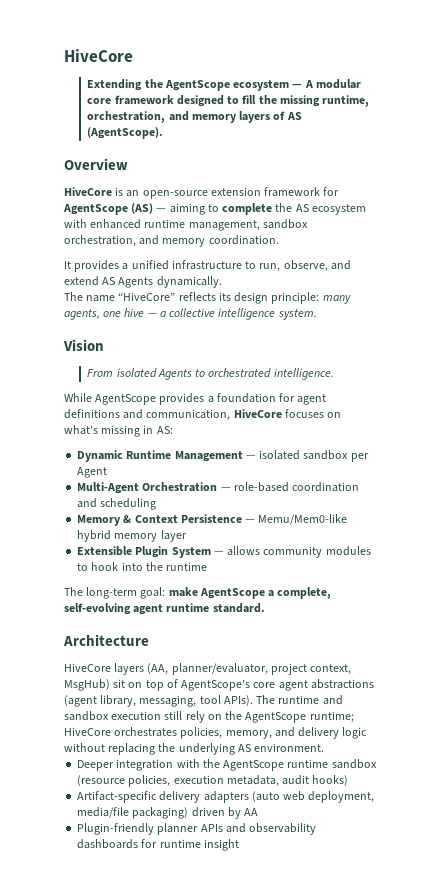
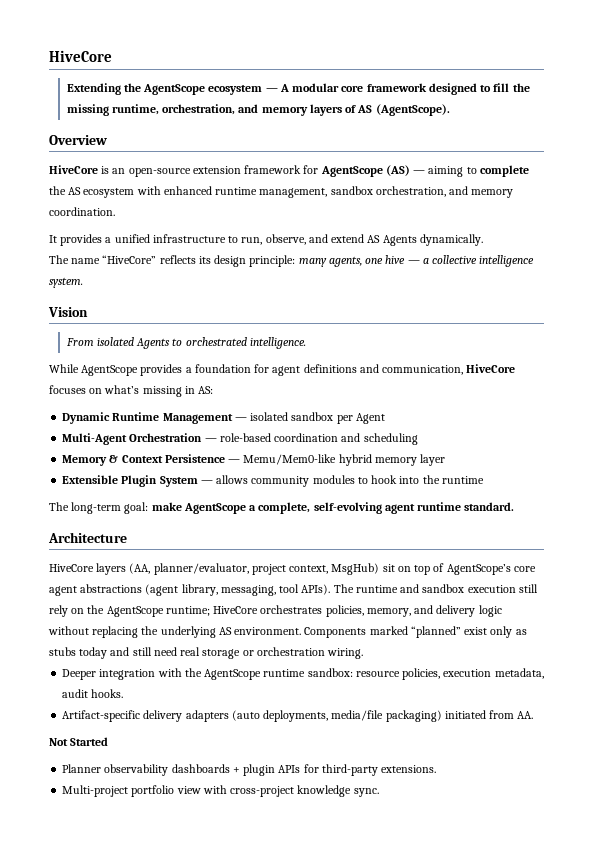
(325, 747) none -> [304,626,527,638] [49,647,364,659] Components marked “planned” exist only as stubs today and still need real storage or orchestration wiring.
[331,759,377,769] [77,775,126,786] sandbox (resource -> [307,668,400,677] sandbox: resource
[312,775,349,786] hooks) -> [91,689,124,698] hooks.
[283,791,375,803] [77,807,259,819] [77,823,317,835] [77,839,239,851] web deployment, media/file packaging) driven by AA // Plugin-friendly planner APIs and observability dashboards for runtime insight -> [263,710,534,722] [49,737,109,746] [62,764,437,776] [62,785,379,797] deployments, media/file packaging) initiated from AA. // Not Started // Planner observability dashboards + plugin APIs for third-party extensions. // Multi-project portfolio view with cross-project knowledge sync.

